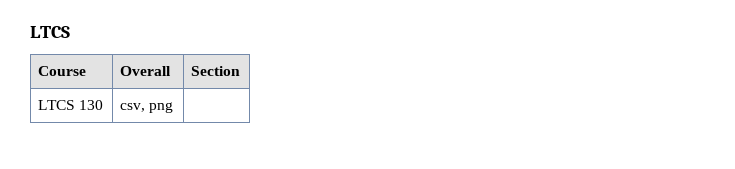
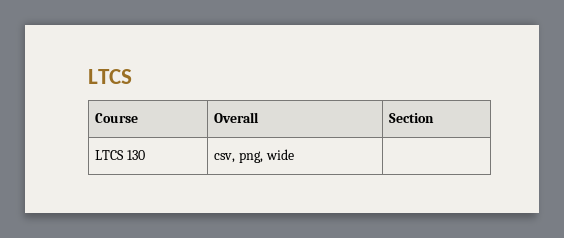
[148,102,173,113] png -> [239,149,294,163] png, wide

